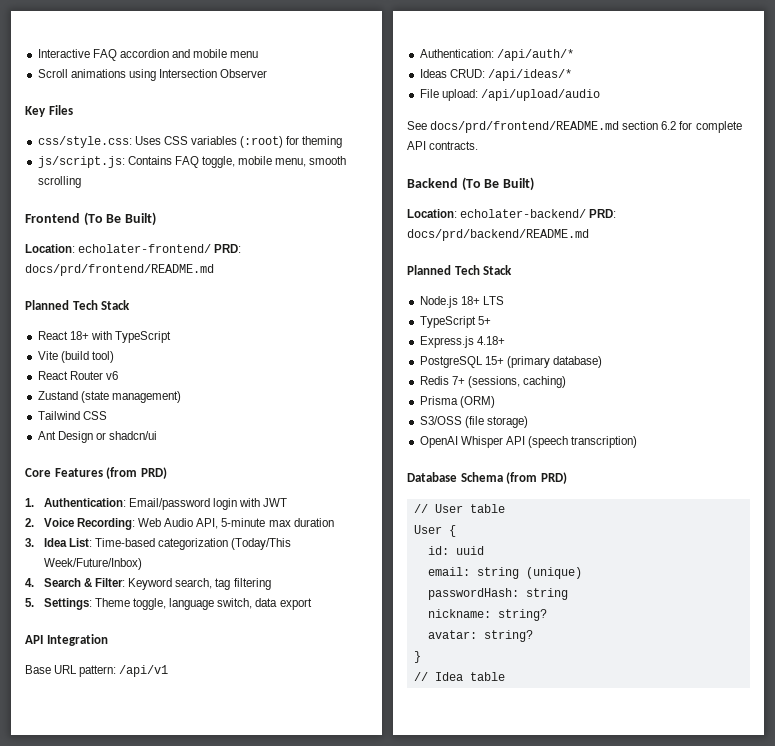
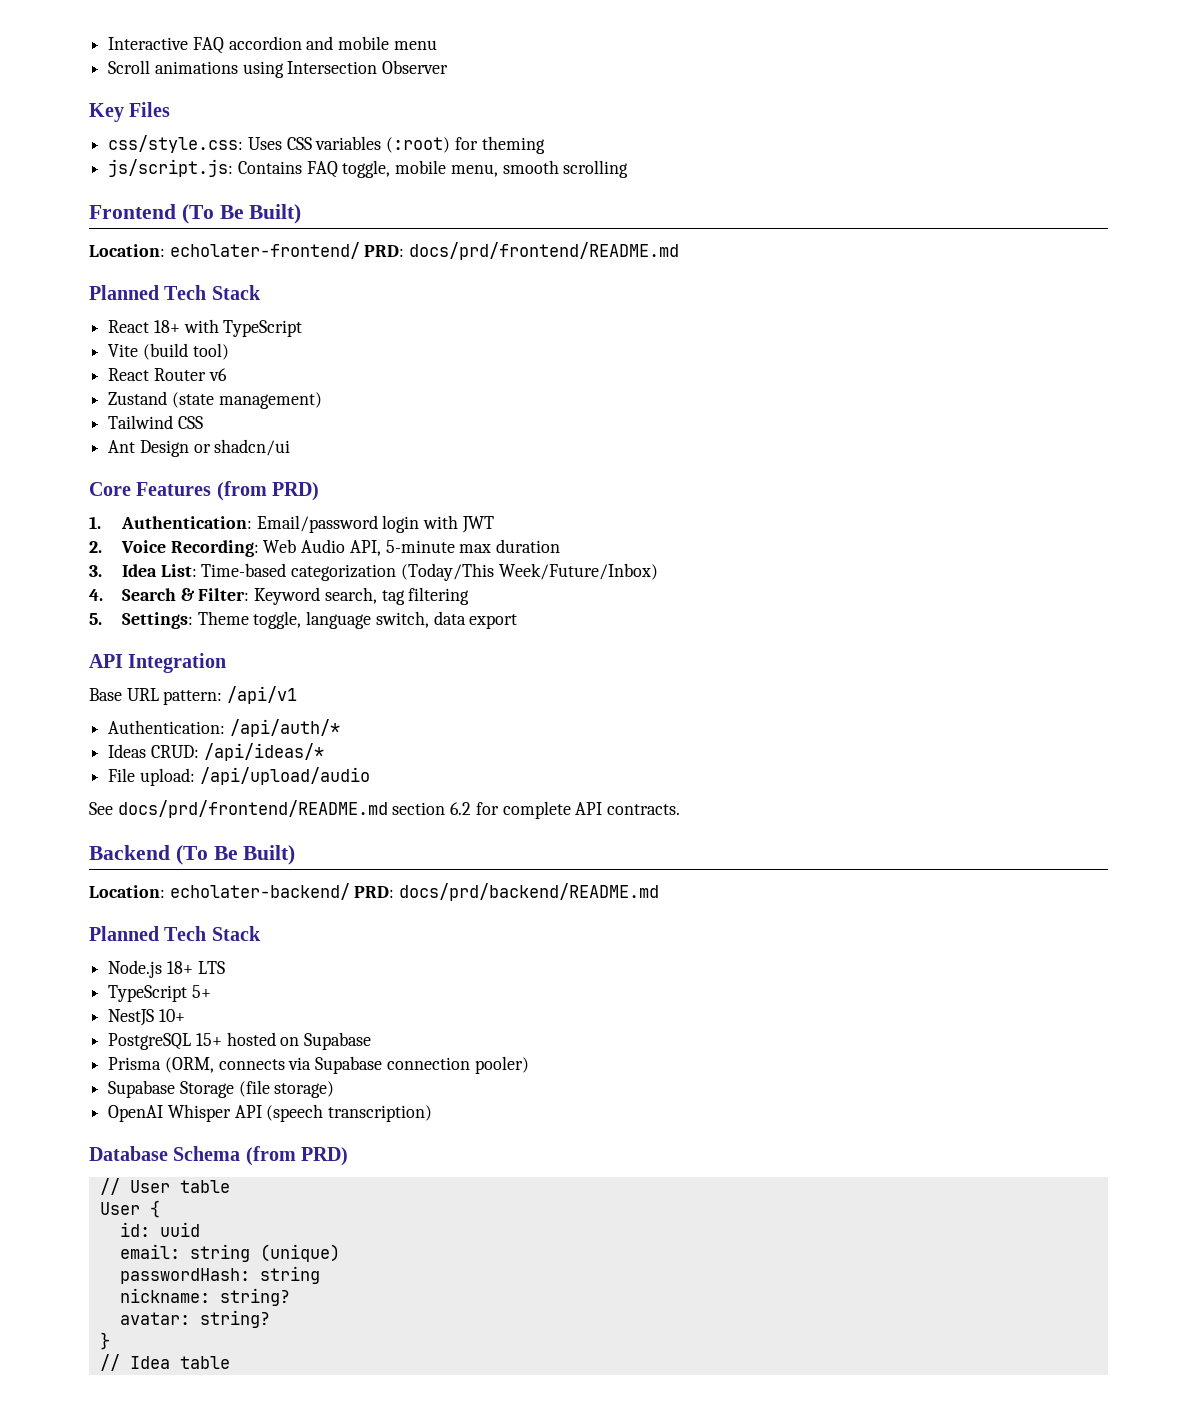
[419,336,505,348] Express.js 4.18+ -> [108,1009,185,1026] NestJS 10+
[506,356,602,368] [419,376,566,388] [419,396,495,408] [419,416,462,425] (primary database) // Redis 7+ (sessions, caching) // Prisma (ORM) // S3/OSS -> [226,1032,372,1050] [108,1056,529,1074] [108,1080,234,1098] hosted on Supabase // Prisma (ORM, connects via Supabase connection pooler) // Supabase Storage

